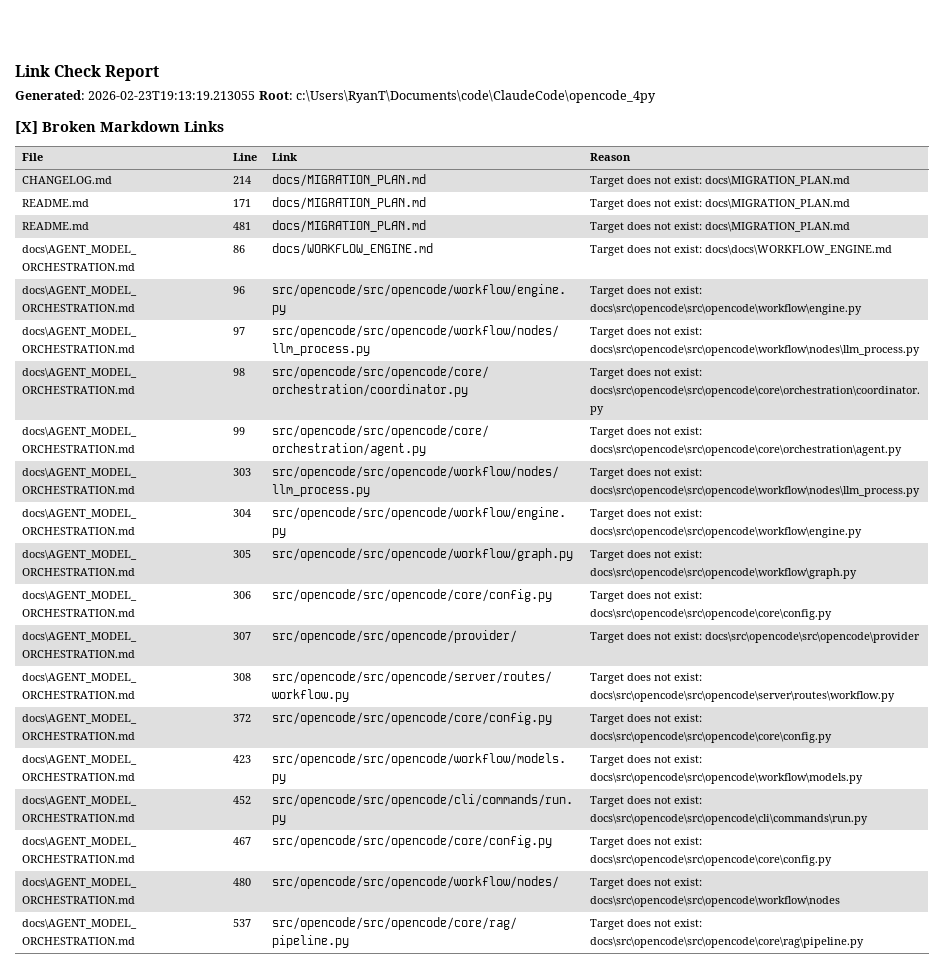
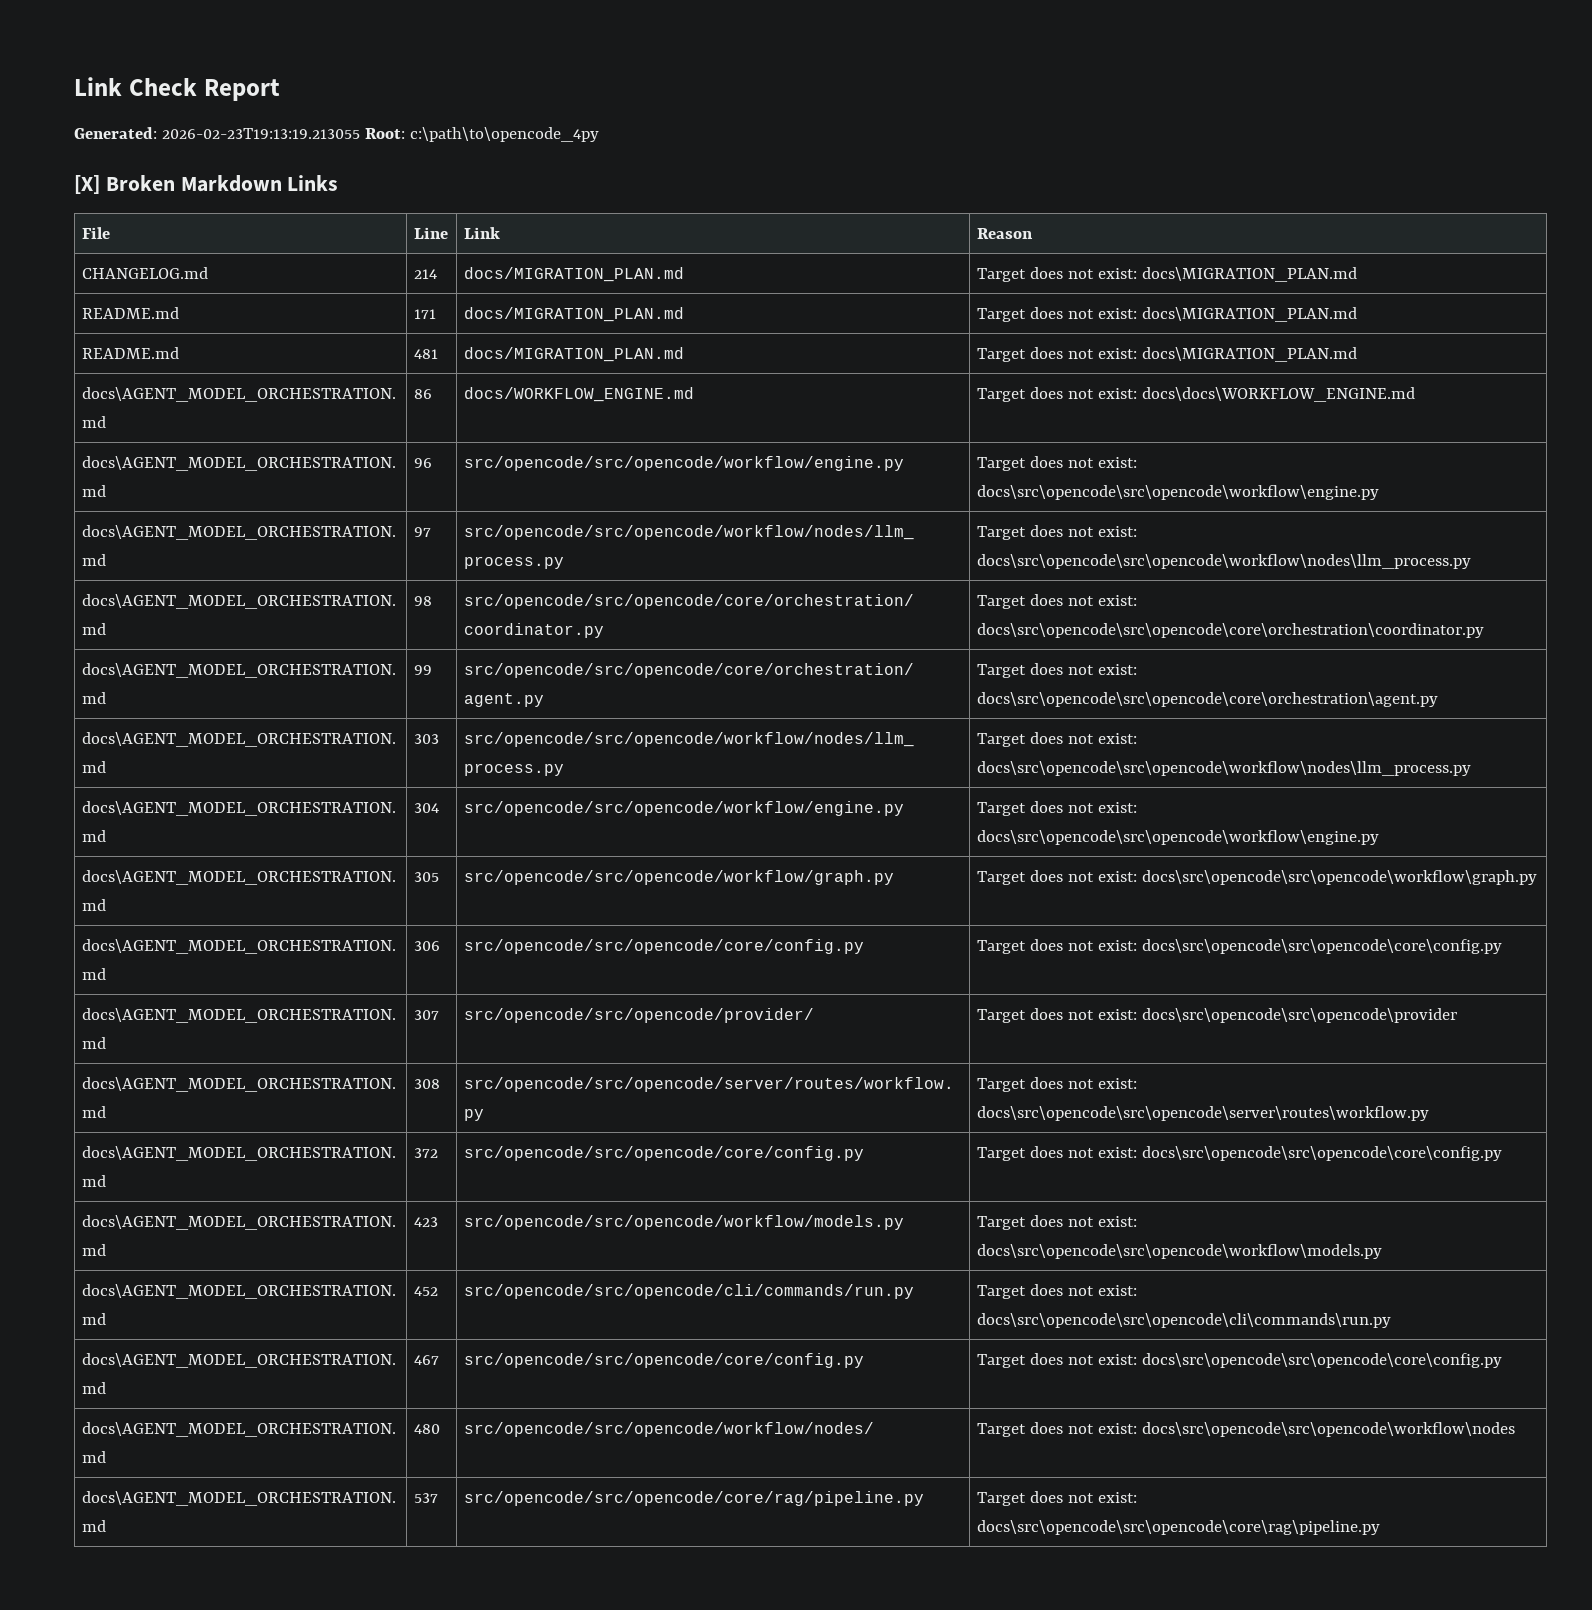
[296,90,657,103] c:\Users\RyanT\Documents\code\ClaudeCode\opencode_4py -> [409,127,599,142] c:\path\to\opencode_4py

